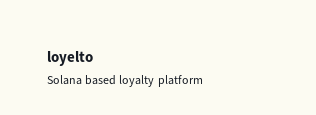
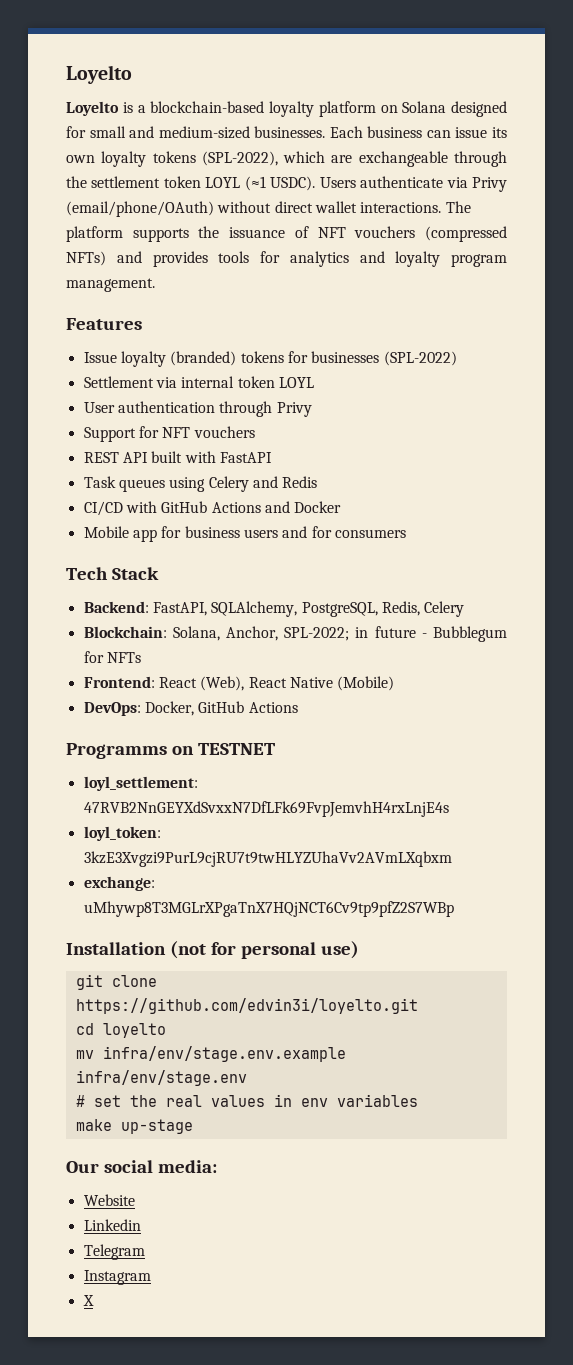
[47,51,93,66] [47,75,203,87] loyelto // Solana based loyalty platform -> [66,65,132,84] [66,101,507,117] [66,126,507,139] [66,151,507,167] [66,176,508,192] [66,201,471,217] [66,226,507,242] [66,251,507,267] [66,278,155,292] [66,318,142,330] [83,351,457,367] [83,376,314,388] [83,401,312,417] [83,426,255,442] [83,451,272,463] [83,476,318,492] [83,501,342,516] [83,526,406,542] [66,567,159,580] [83,601,465,617] [83,626,507,642] [83,651,141,663] [83,676,395,691] [83,701,298,716] [66,743,275,759] [83,776,198,791] [83,801,449,817] [83,826,161,841] [83,851,452,867] [83,876,155,891] [83,901,454,917] [66,941,359,959] [75,974,157,990] [75,998,418,1014] [75,1023,166,1038] [75,1046,346,1062] [75,1070,247,1086] [75,1094,418,1107] [75,1119,193,1134] [66,1160,217,1173] [83,1194,135,1206] [83,1219,141,1231] [83,1244,145,1260] [83,1270,151,1285] [82,1295,94,1306] Loyelto // Loyelto is a blockchain-based loyalty platform on Solana designed for small and medium-sized businesses. Each business can issue its own loyalty tokens (SPL-2022), which are exchangeable through the settlement token LOYL (≈1 USDC). Users authenticate via Privy (email/phone/OAuth) without direct wallet interactions. The platform supports the issuance of NFT vouchers (compressed NFTs) and provides tools for analytics and loyalty program management. // Features // Issue loyalty (branded) tokens for businesses (SPL-2022) // Settlement via internal token LOYL // User authentication through Privy // Support for NFT vouchers // REST API built with FastAPI // Task queues using Celery and Redis // CI/CD with GitHub Actions and Docker // Mobile app for business users and for consumers // Tech Stack // Backend: FastAPI, SQLAlchemy, PostgreSQL, Redis, Celery // Blockchain: Solana, Anchor, SPL-2022; in future - Bubblegum for NFTs // Frontend: React (Web), React Native (Mobile) // DevOps: Docker, GitHub Actions // Programms on TESTNET // loyl_settlement: 47RVB2NnGEYXdSvxxN7DfLFk69FvpJemvhH4rxLnjE4s // loyl_token: 3kzE3Xvgzi9PurL9cjRU7t9twHLYZUhaVv2AVmLXqbxm // exchange: uMhywp8T3MGLrXPgaTnX7HQjNCT6Cv9tp9pfZ2S7WBp // Installation (not for personal use) // git clone https://github.com/edvin3i/loyelto.git // cd loyelto // mv infra/env/stage.env.example infra/env/stage.env // # set the real values in env variables // make up-stage // Our social media: // Website // Linkedin // Telegram // Instagram // X

